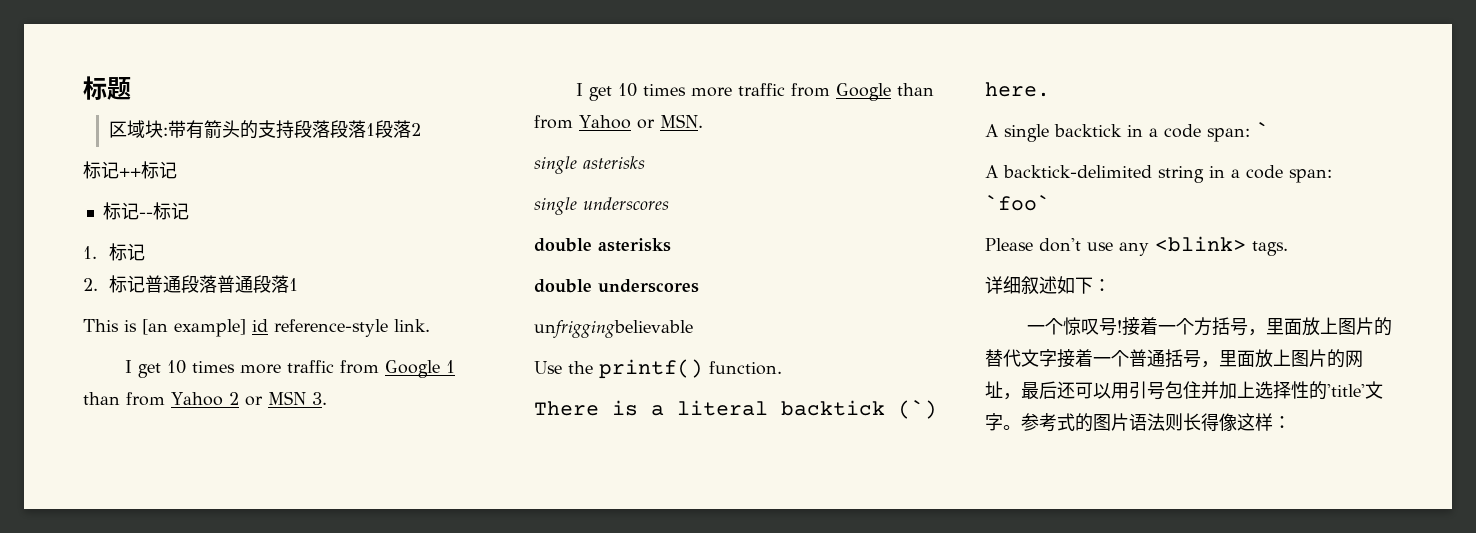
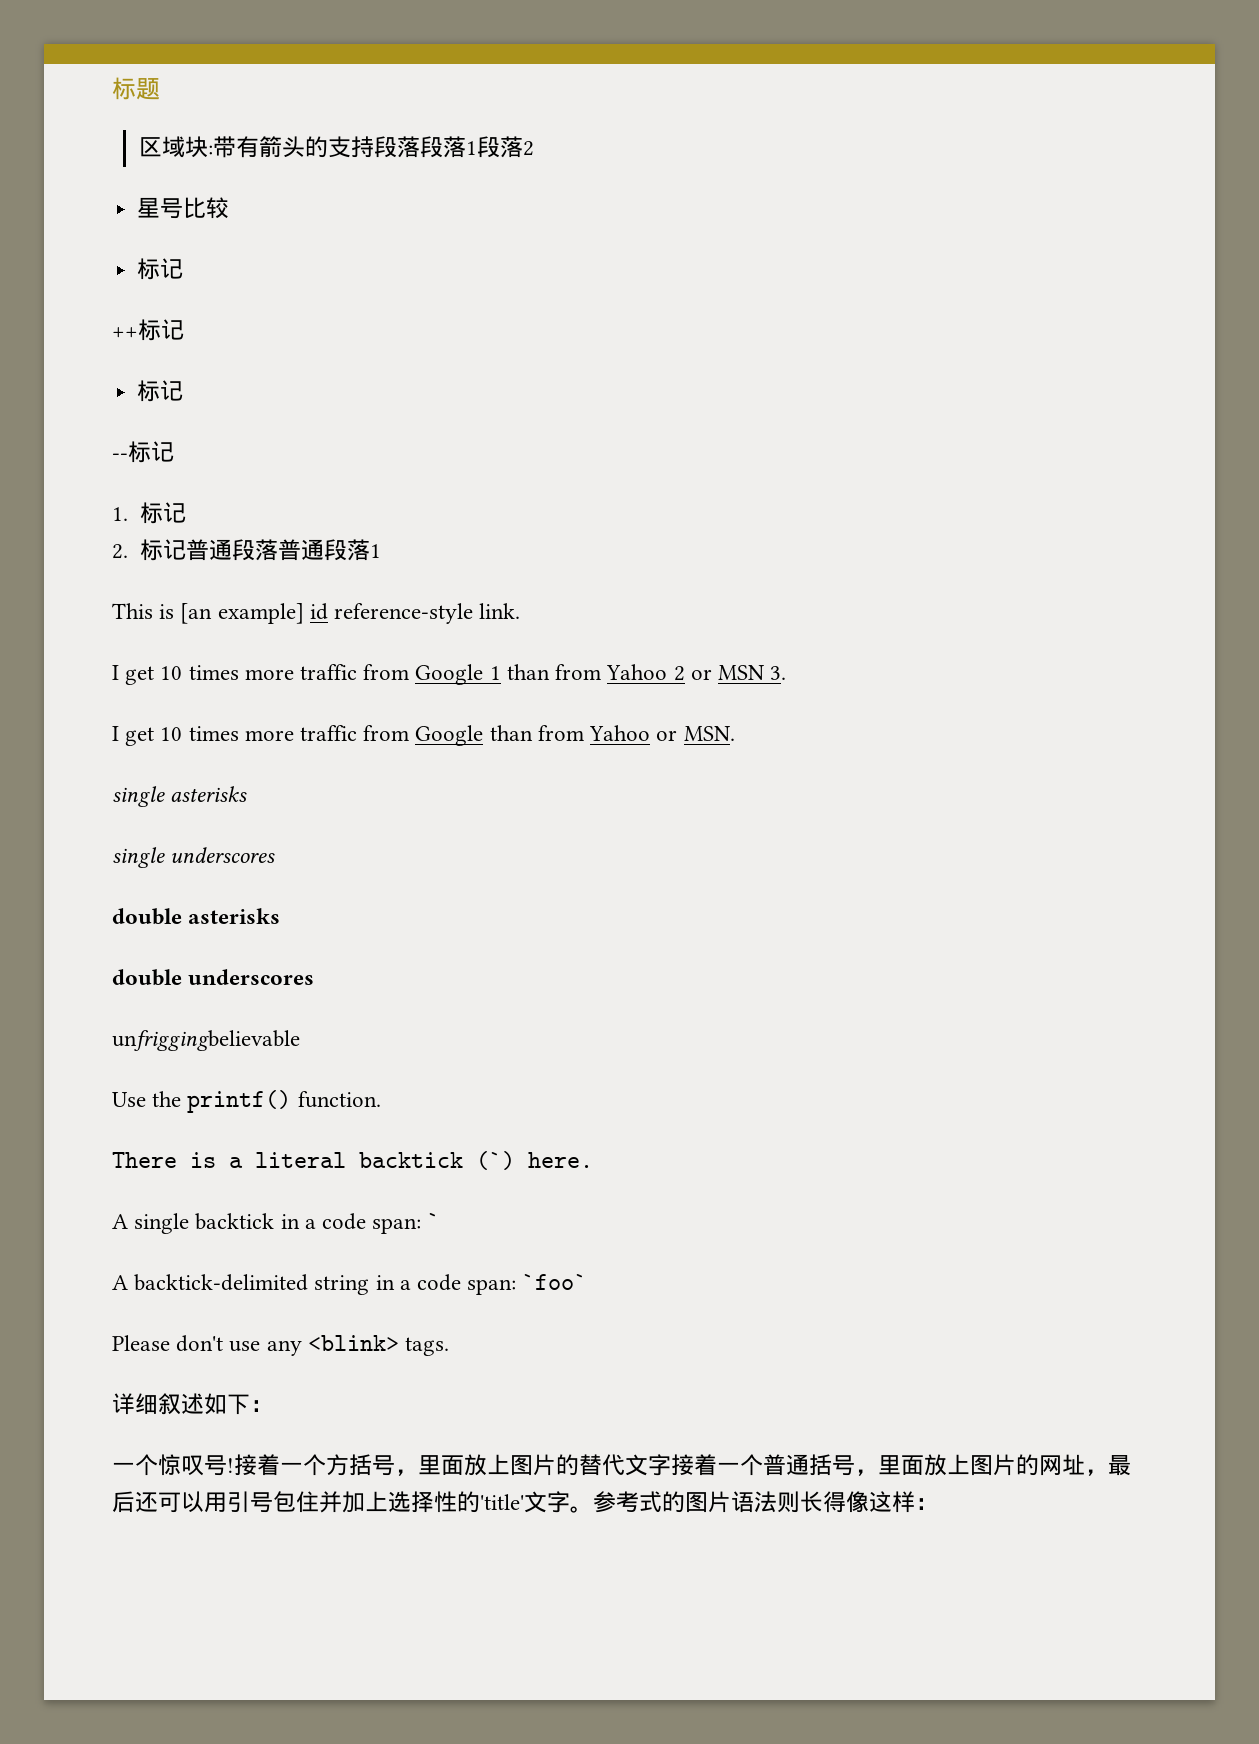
[83,161,119,179] // 标记 -> [137,197,230,219] [137,258,184,280] // 星号比较 // 标记 //
(139, 211) none -> (184, 390) //

